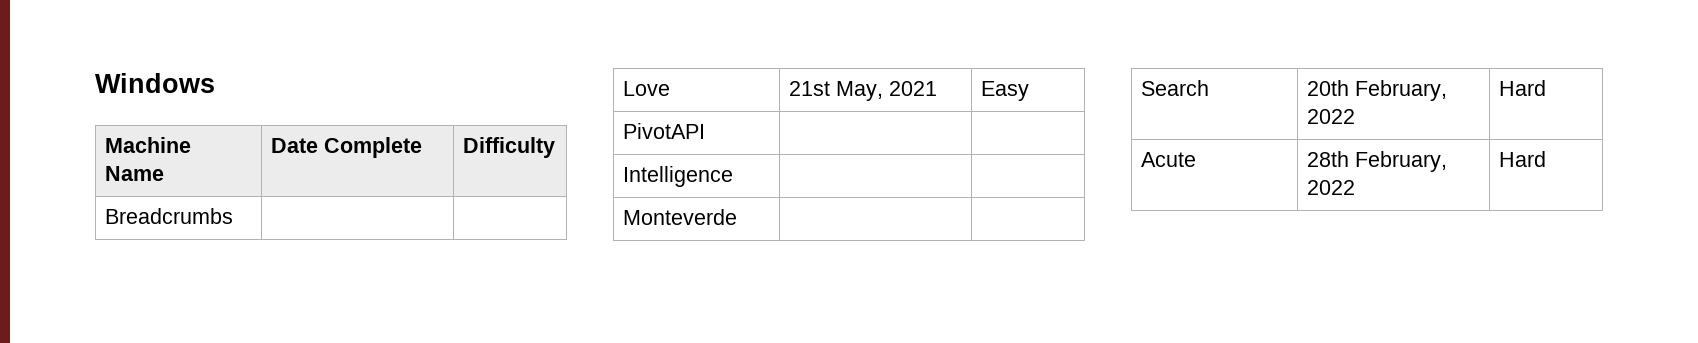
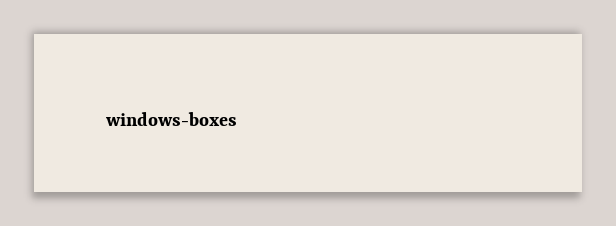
[95,73,215,93] [104,137,191,153] [104,166,164,181] [270,137,422,158] [462,137,555,158] [104,208,233,224] [622,81,670,96] [788,81,937,101] [980,81,1029,101] [622,123,705,139] [622,166,733,187] [622,209,737,225] [1140,80,1209,96] [1306,80,1447,101] [1306,109,1355,124] [1498,80,1546,96] [1140,152,1196,167] [1306,151,1447,172] [1306,180,1355,195] [1498,151,1546,167] Windows // Machine Name | Date Complete | Difficulty // Breadcrumbs | | // Love | 21st May, 2021 | Easy // PivotAPI | | // Intelligence | | // Monteverde | | // Search | 20th February, 2022 | Hard // Acute | 28th February, 2022 | Hard -> [106,112,237,126] windows-boxes

